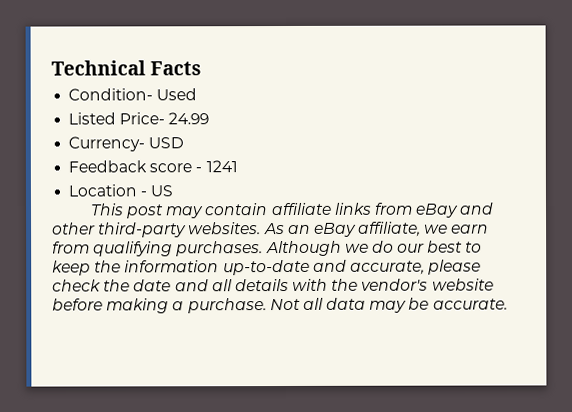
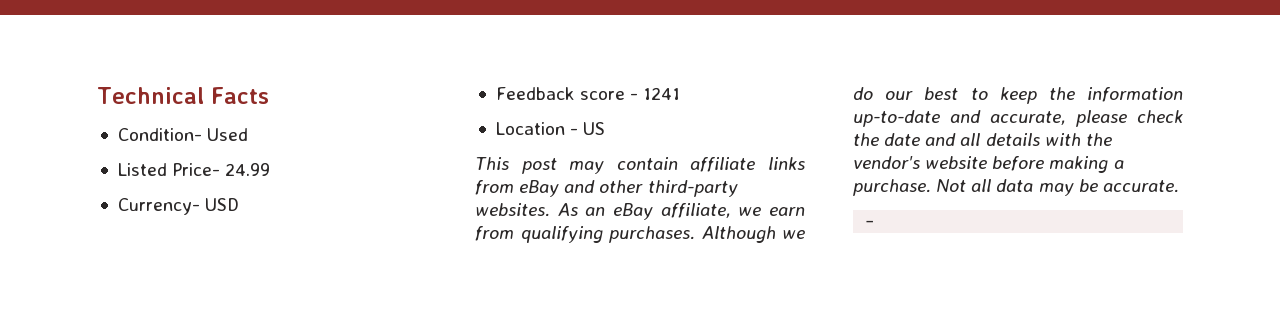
(508, 304) none -> [864,220,876,227] // -

